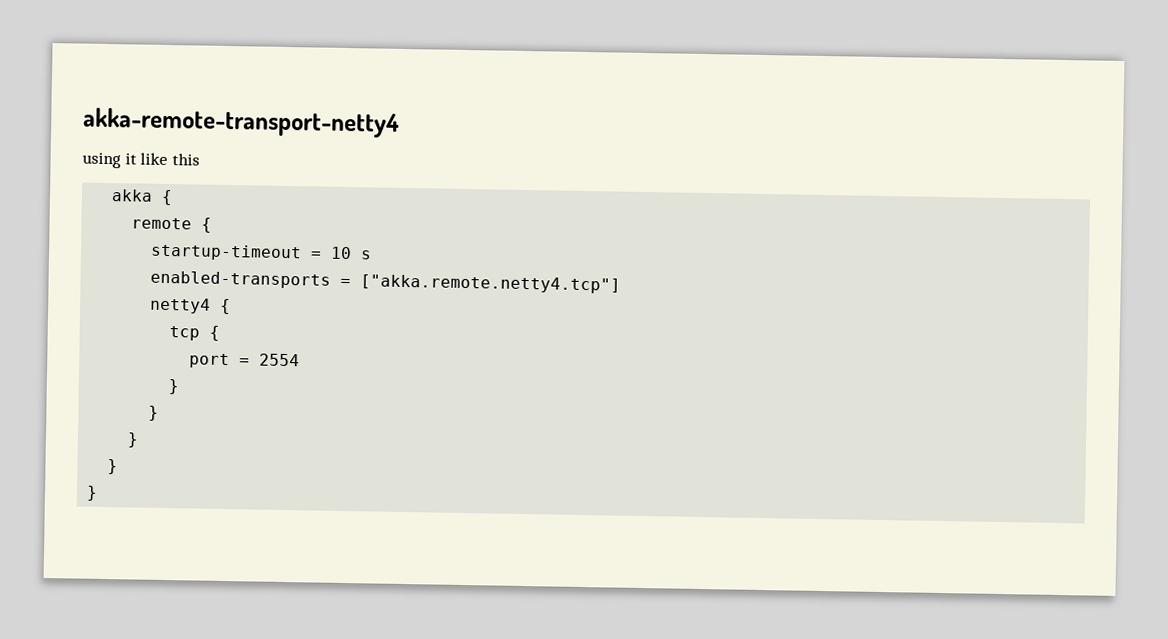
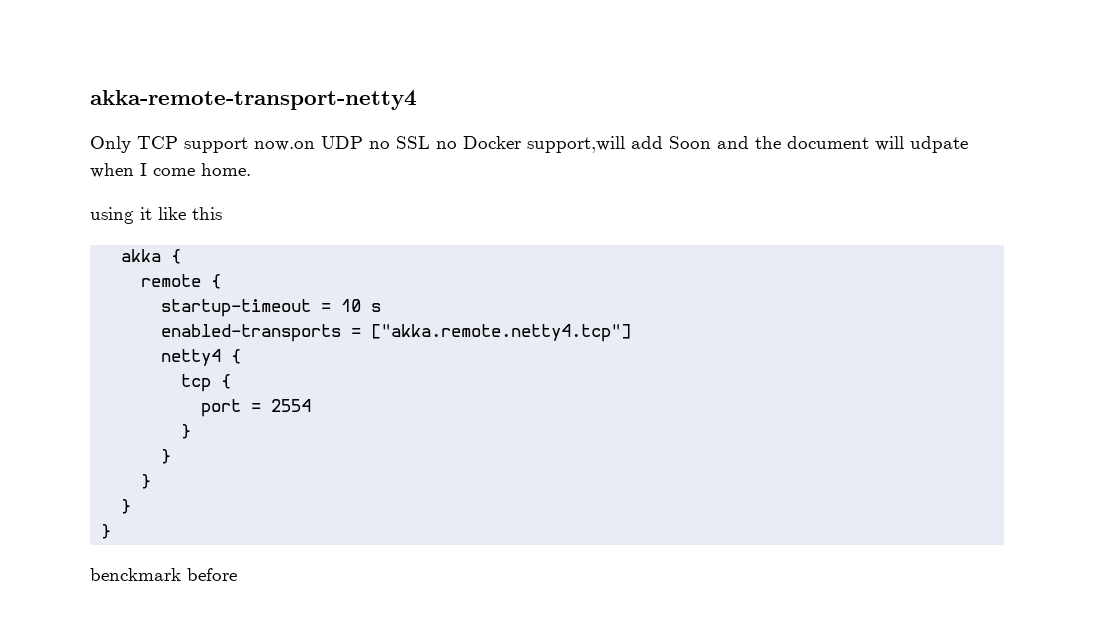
(400, 122) none -> [90,136,968,153] [90,163,251,178] // Only TCP support now.on UDP no SSL no Docker support,will add Soon and the document will udpate when I come home.
(99, 493) none -> [90,568,237,581] // benckmark before

